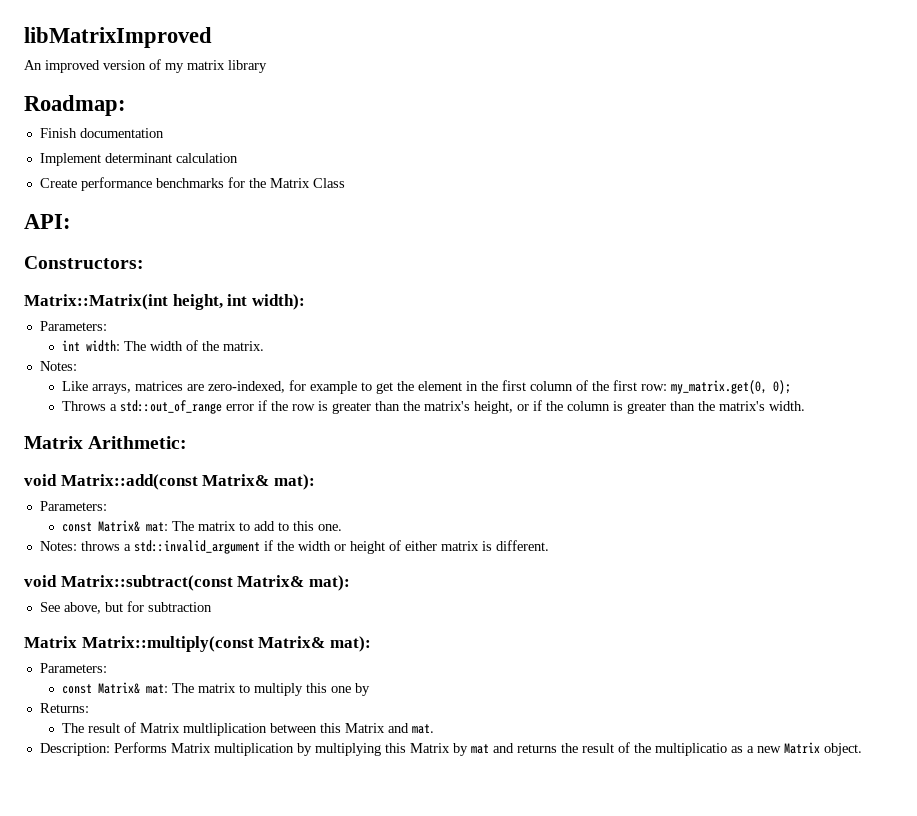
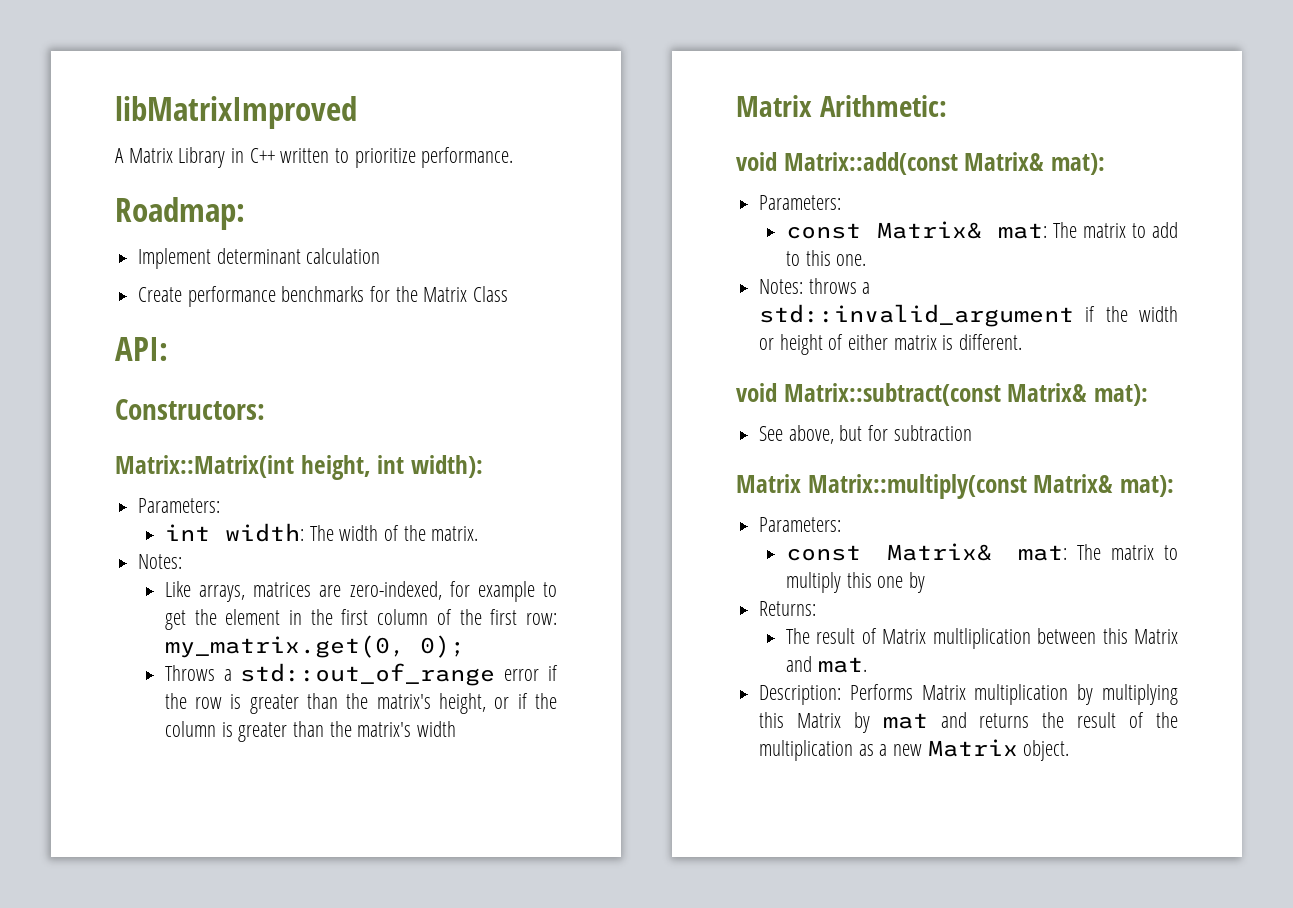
[24,59,267,73] An improved version of my matrix library -> [115,147,514,168] A Matrix Library in C++ written to prioritize performance.
[39,128,164,138] // Finish documentation -> (245, 213) none
[769,401,806,411] width. -> [416,721,456,737] width
[654,743,727,756] multiplicatio -> [759,740,854,761] multiplication

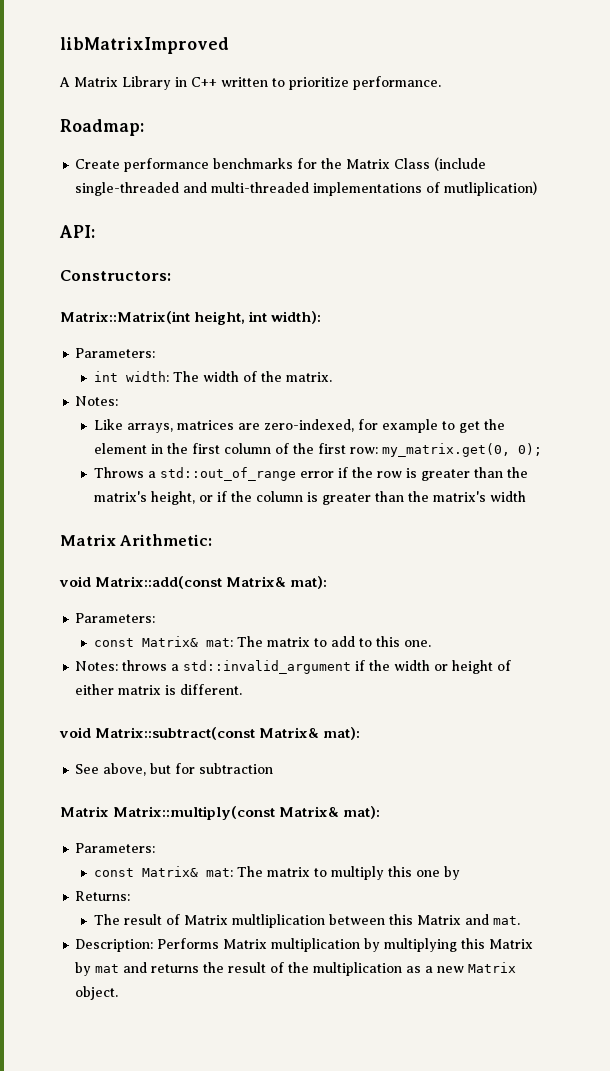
[138,248,381,269] // Implement determinant calculation -> (144, 127) none
(509, 294) none -> [434,157,487,171] [75,181,538,196] (include single-threaded and multi-threaded implementations of mutliplication)

